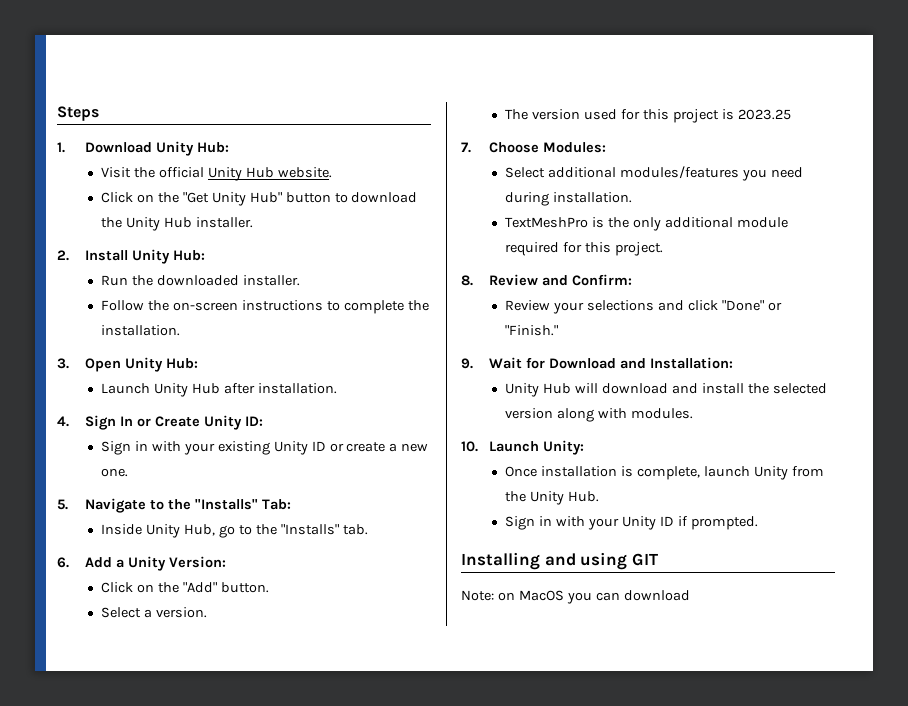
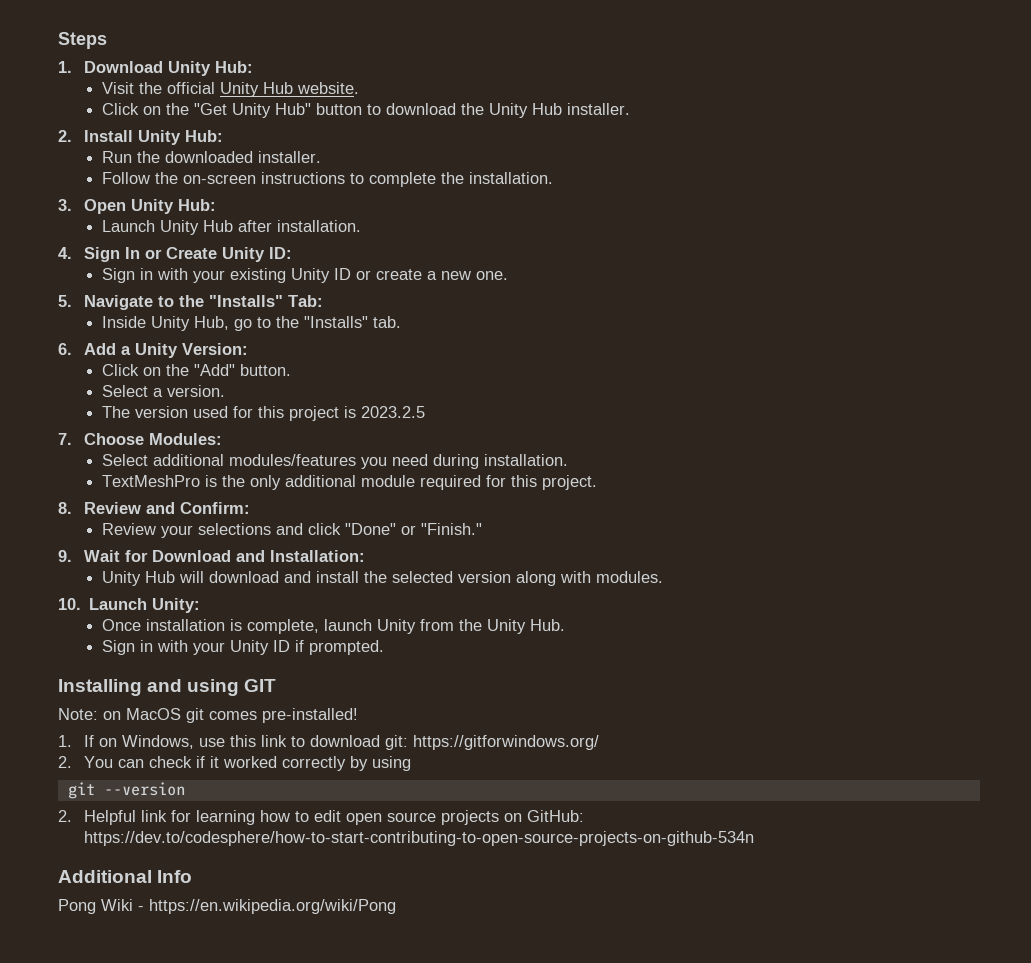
[737,109,791,120] 2023.25 -> [360,406,425,418] 2023.2.5
[566,590,690,604] you can download -> [186,708,358,723] [58,735,599,750] [58,756,411,771] [67,782,185,799] [58,810,584,825] [83,831,754,846] [58,870,193,883] [58,899,396,914] git comes pre-installed! // 1. If on Windows, use this link to download git: https://gitforwindows.org/ // 2. You can check if it worked correctly by using // git --version // 2. Helpful link for learning how to edit open source projects on GitHub: https://dev.to/codesphere/how-to-start-contributing-to-open-source-projects-on-github-534n // Additional Info // Pong Wiki - https://en.wikipedia.org/wiki/Pong

